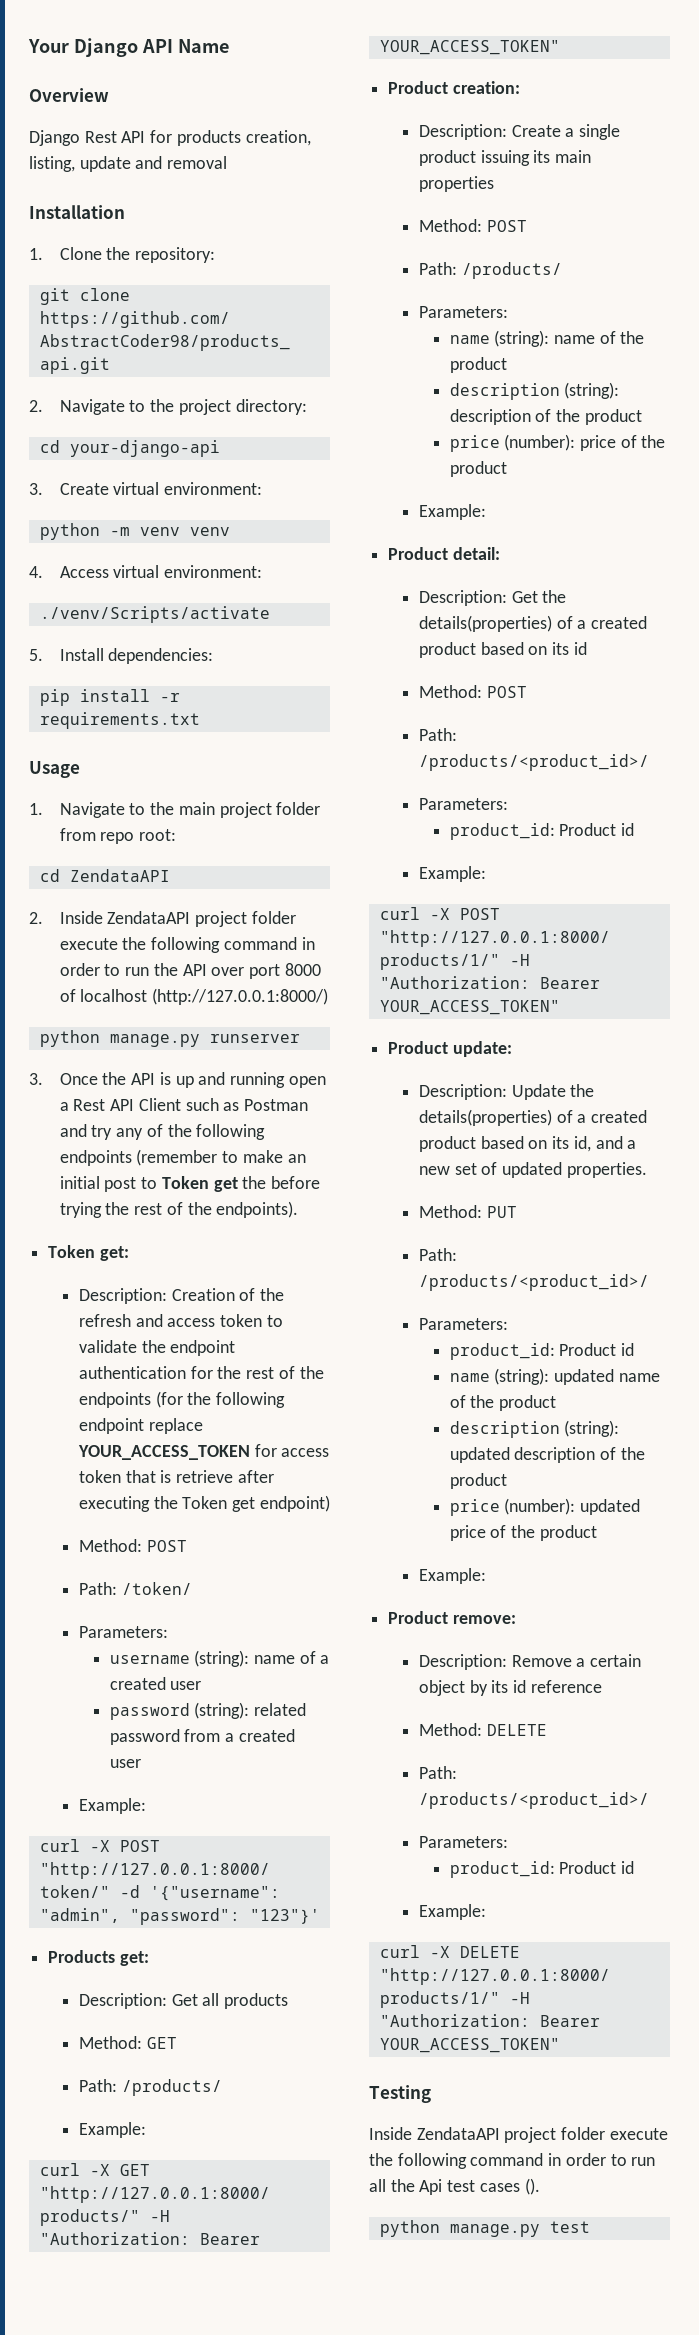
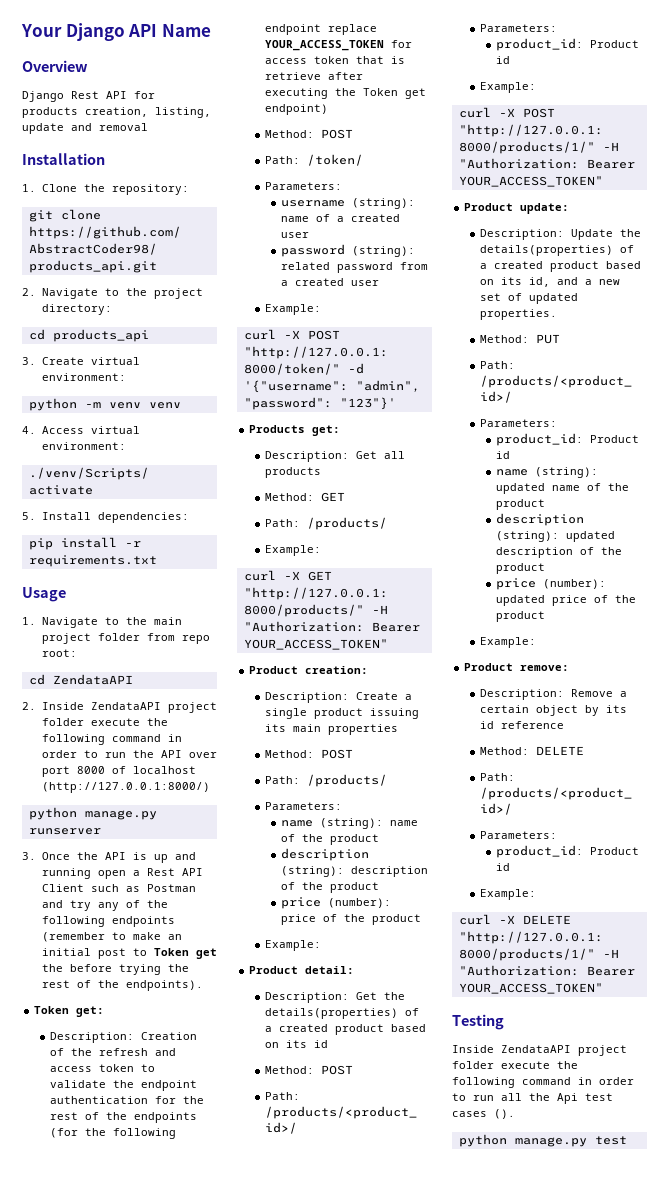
[69,440,220,457] your-django-api -> [52,329,149,342] products_api

